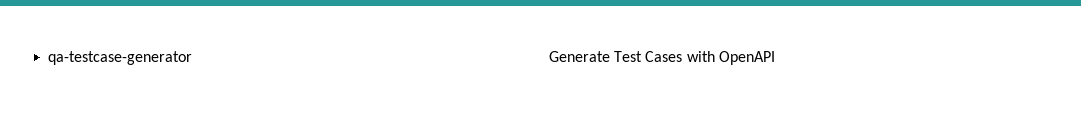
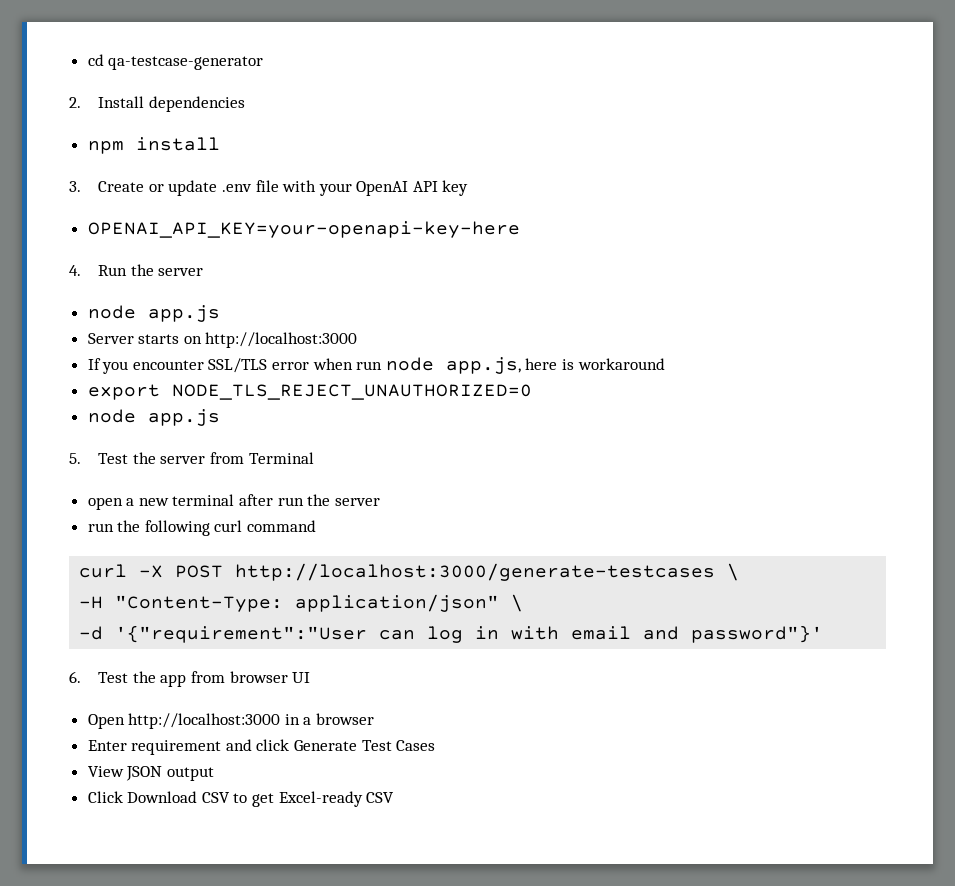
(48, 58) none -> [87,54,104,66] cd
[549,51,775,65] Generate Test Cases with OpenAPI -> [69,96,245,112] [87,137,220,154] [69,180,469,196] [87,221,520,238] [69,264,204,276] [87,305,220,322] [87,332,358,348] [87,357,665,374] [87,384,532,400] [87,409,220,426] [69,452,314,464] [87,494,380,510] [87,520,317,536] [79,563,740,581] [79,594,524,612] [79,625,824,643] [69,671,311,687] [87,713,375,729] [87,739,436,755] [87,766,214,781] [87,791,395,807] 2. Install dependencies // npm install // 3. Create or update .env file with your OpenAI API key // OPENAI_API_KEY=your-openapi-key-here // 4. Run the server // node app.js // Server starts on http://localhost:3000 // If you encounter SSL/TLS error when run node app.js, here is workaround // export NODE_TLS_REJECT_UNAUTHORIZED=0 // node app.js // 5. Test the server from Terminal // open a new terminal after run the server // run the following curl command // curl -X POST http://localhost:3000/generate-testcases \ // -H "Content-Type: application/json" \ // -d '{"requirement":"User can log in with email and password"}' // 6. Test the app from browser UI // Open http://localhost:3000 in a browser // Enter requirement and click Generate Test Cases // View JSON output // Click Download CSV to get Excel-ready CSV

